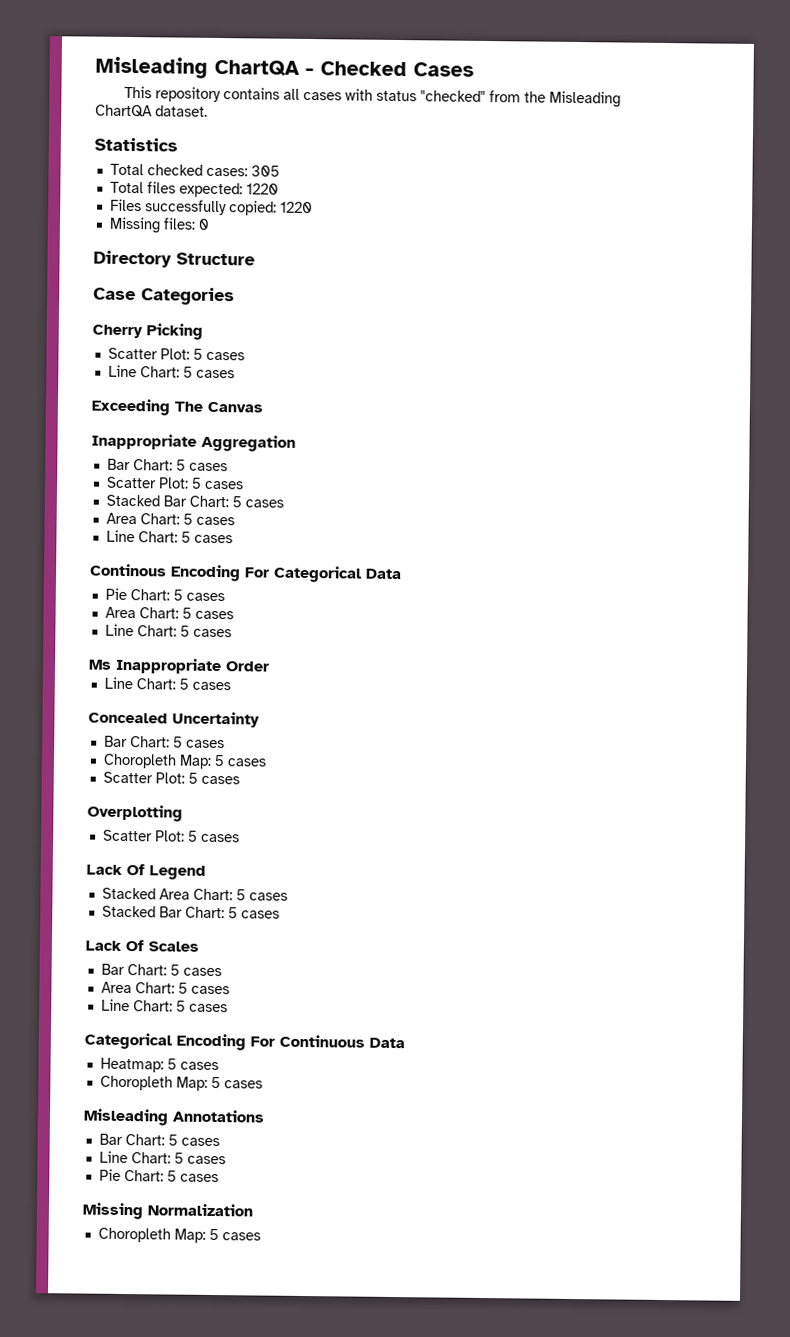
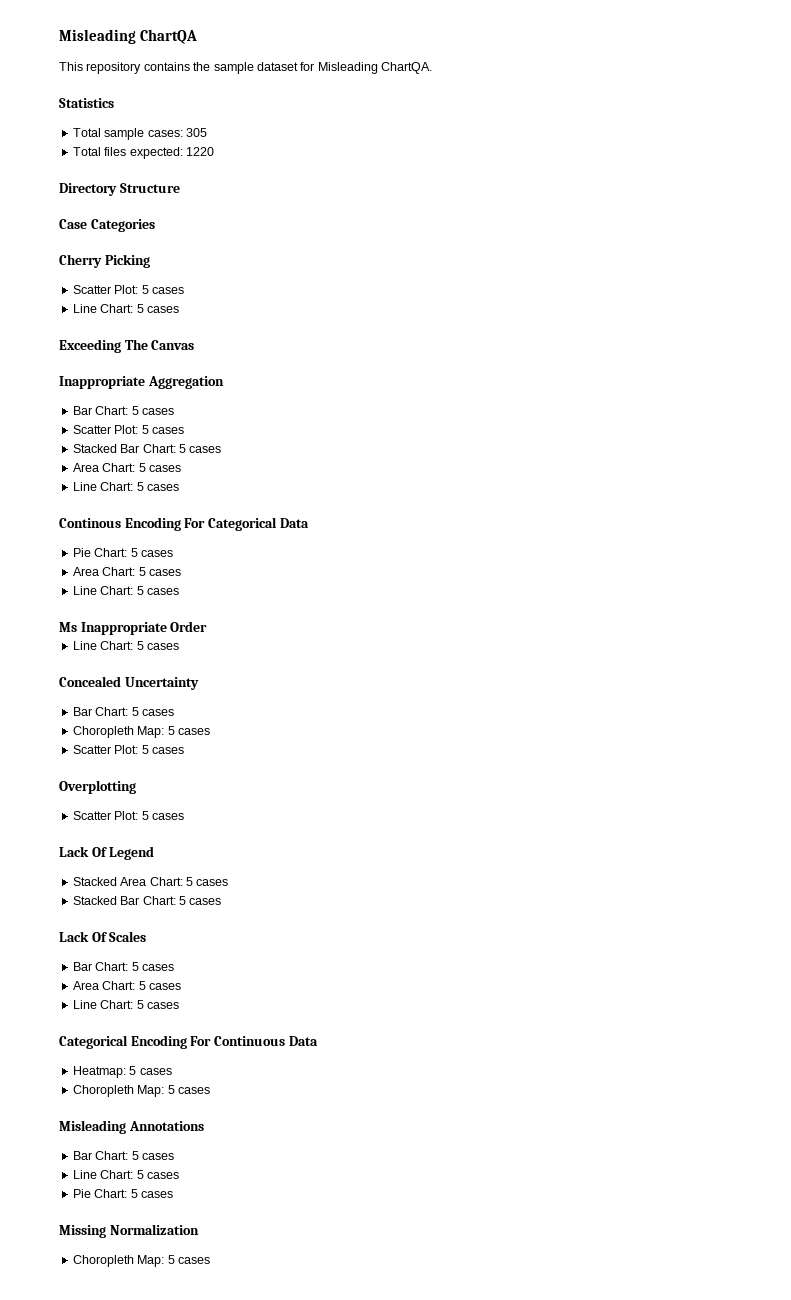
[95,56,474,79] Misleading ChartQA - Checked Cases -> [59,29,197,44] Misleading ChartQA
[283,88,622,108] [95,104,208,118] all cases with status "checked" from the Misleading ChartQA dataset. -> [193,62,432,74] the sample dataset for Misleading ChartQA.
[146,164,203,176] checked -> [104,128,145,140] sample
[109,198,313,216] [108,216,210,234] // Files successfully copied: 1220 // Missing files: 0 -> (214, 151) none

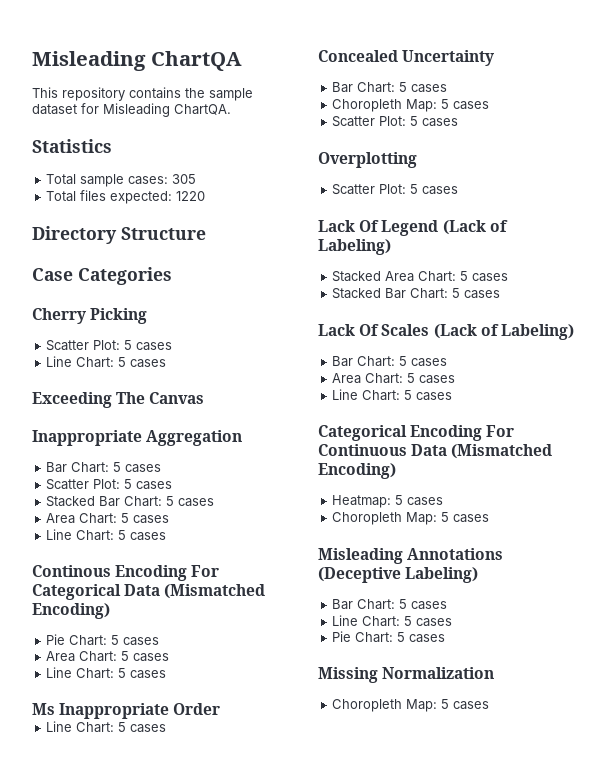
(309, 523) none -> [164,584,266,599] [32,603,110,619] (Mismatched Encoding)
(155, 853) none -> [442,220,508,235] [318,239,391,255] (Lack of Labeling)
(147, 936) none -> [433,324,574,340] (Lack of Labeling)
(318, 1041) none -> [451,444,553,459] [318,463,396,479] (Mismatched Encoding)
(204, 1126) none -> [318,567,479,583] (Deceptive Labeling)

